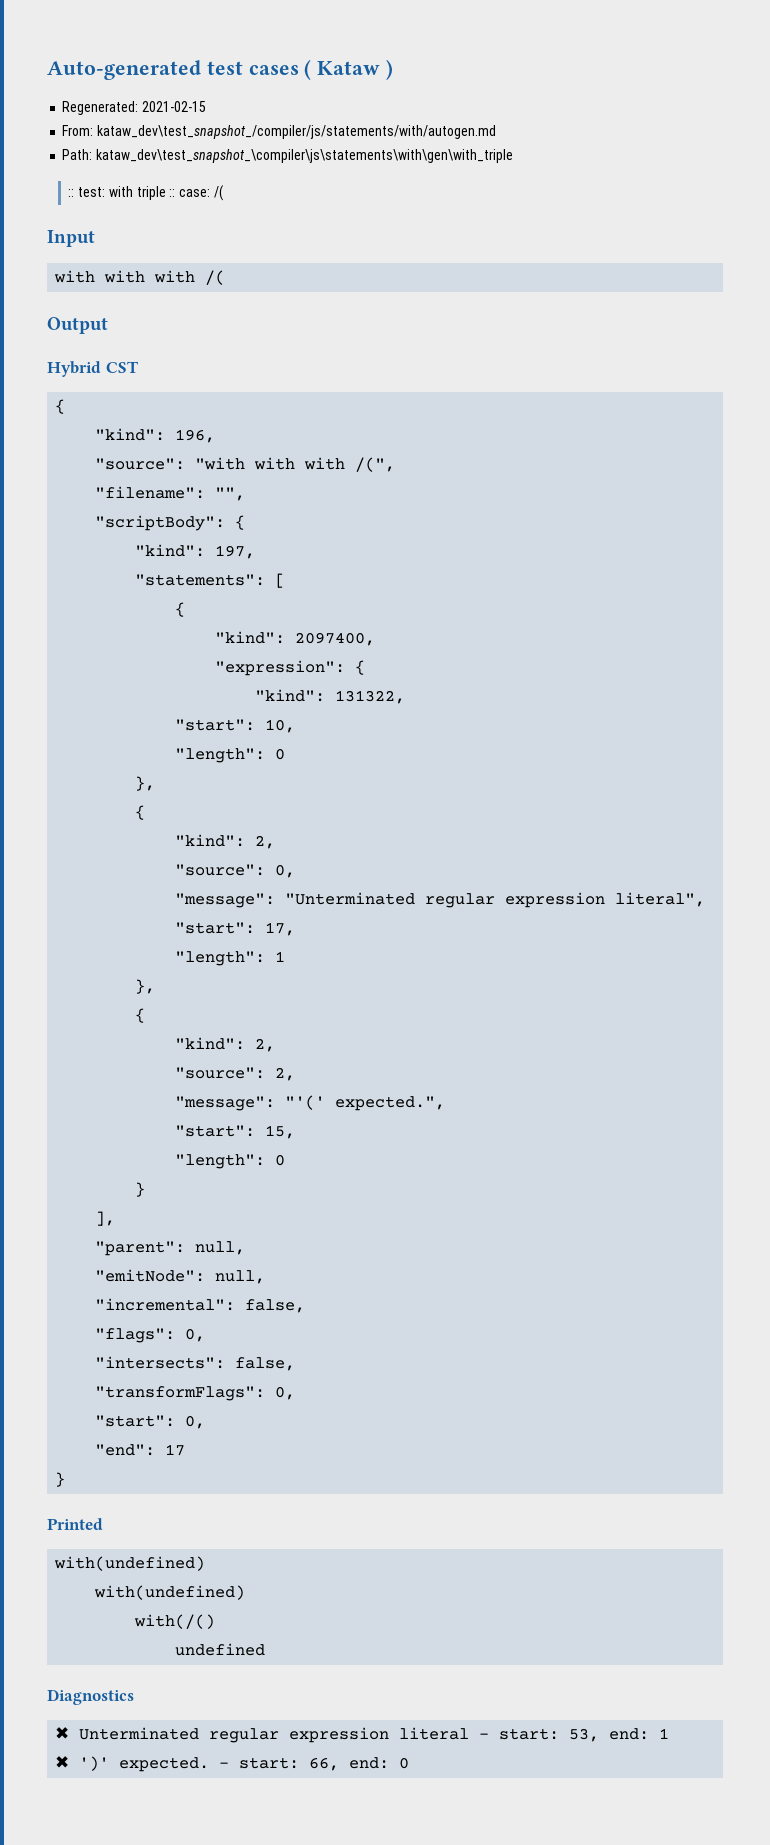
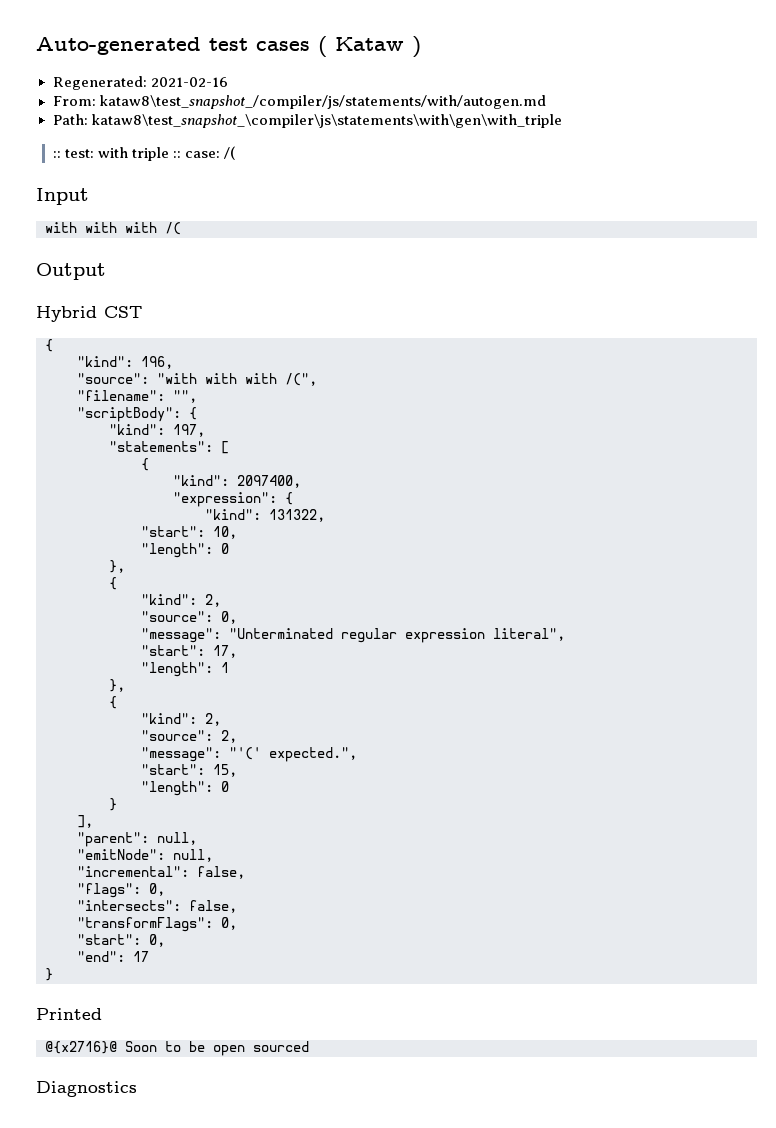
[142,101,207,112] 2021-02-15 -> [150,77,228,87] 2021-02-16
[97,125,497,139] kataw_dev\test_snapshot_/compiler/js/statements/with/autogen.md -> [99,95,546,109] kataw8\test_snapshot_/compiler/js/statements/with/autogen.md
[96,149,514,163] kataw_dev\test_snapshot_\compiler\js\statements\with\gen\with_triple -> [91,114,562,128] kataw8\test_snapshot_\compiler\js\statements\with\gen\with_triple
[54,1556,206,1571] [94,1585,246,1600] [134,1614,216,1629] [175,1643,266,1656] [47,1689,134,1705] [55,1727,670,1743] [55,1756,410,1772] with(undefined) // with(undefined) // with(/() // undefined // Diagnostics // ✖ Unterminated regular expression literal - start: 53, end: 1 // ✖ ')' expected. - start: 66, end: 0 -> [45,1041,309,1056] [36,1081,137,1097] @{x2716}@ Soon to be open sourced // Diagnostics

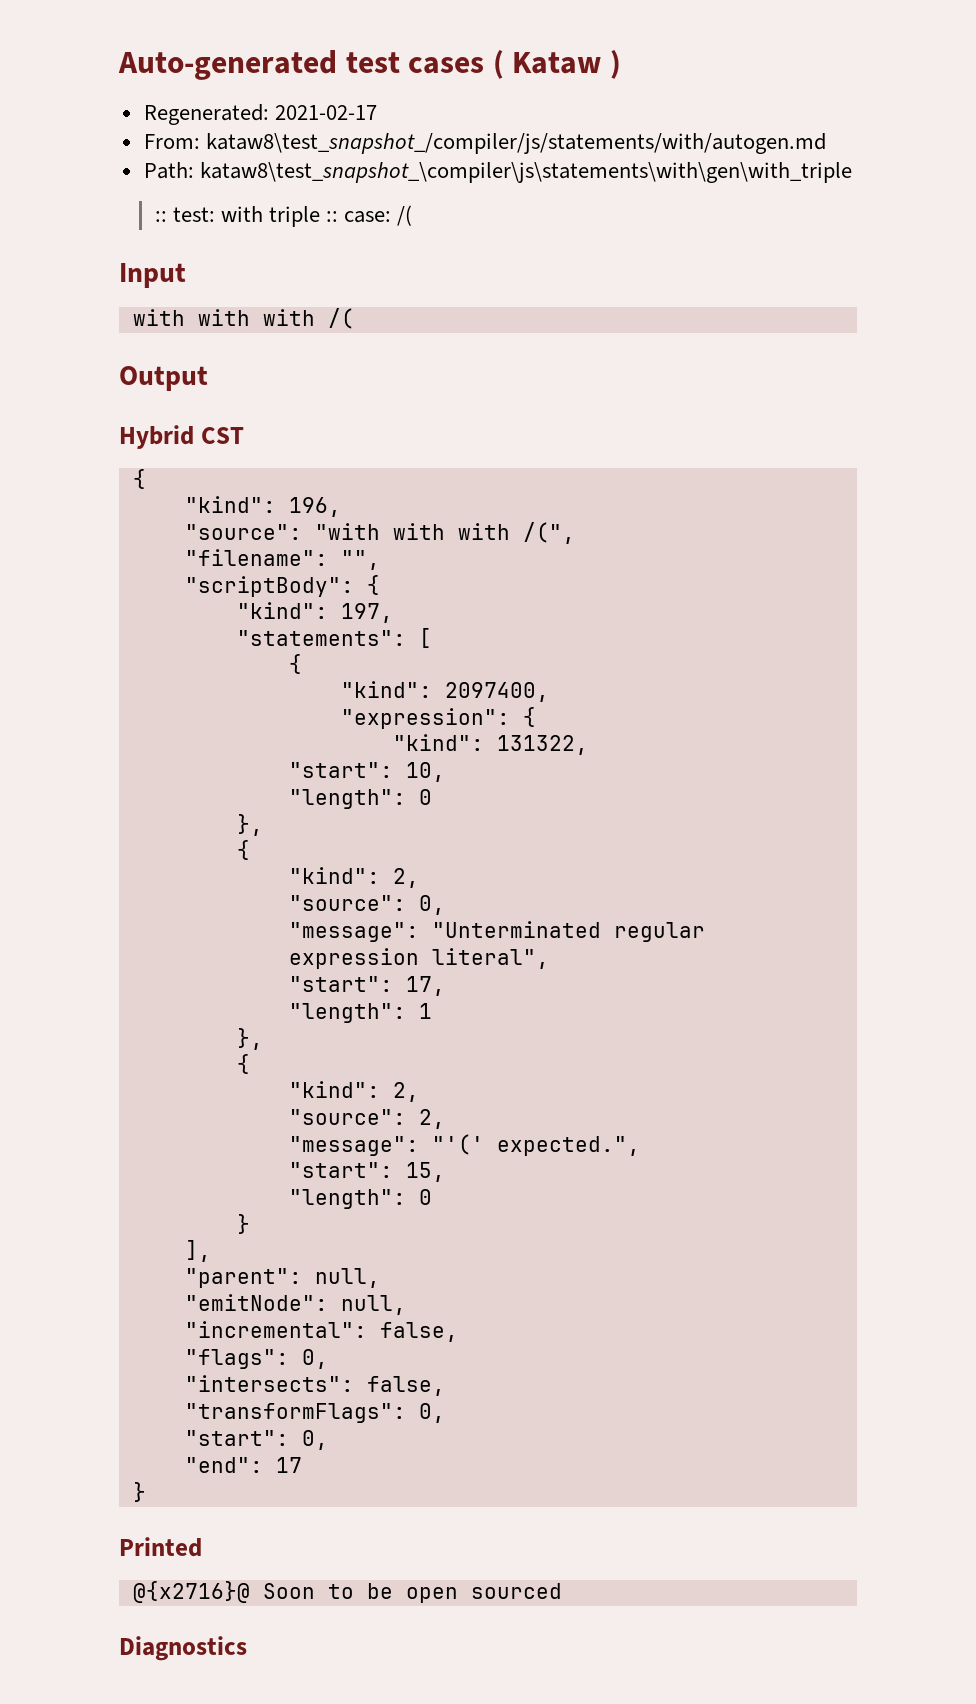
[150,77,228,87] 2021-02-16 -> [274,105,377,120] 2021-02-17

